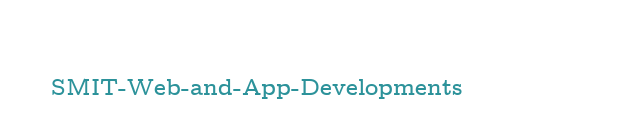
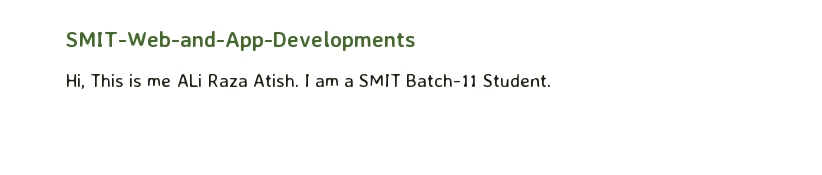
(462, 88) none -> [65,74,551,89] // Hi, This is me ALi Raza Atish. I am a SMIT Batch-11 Student.

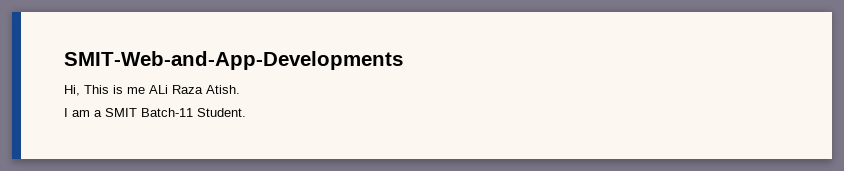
(299, 80) none -> (240, 89) //

